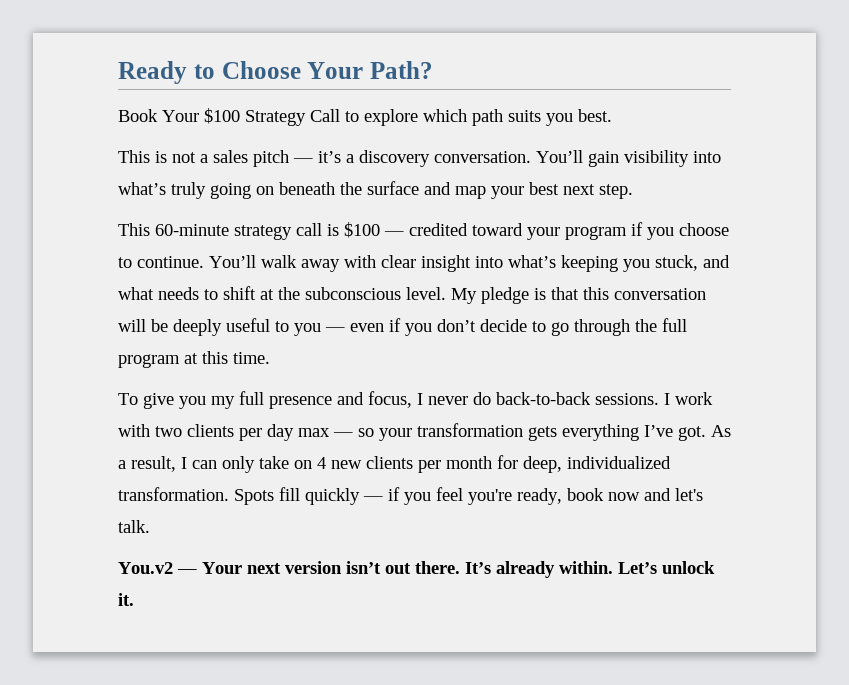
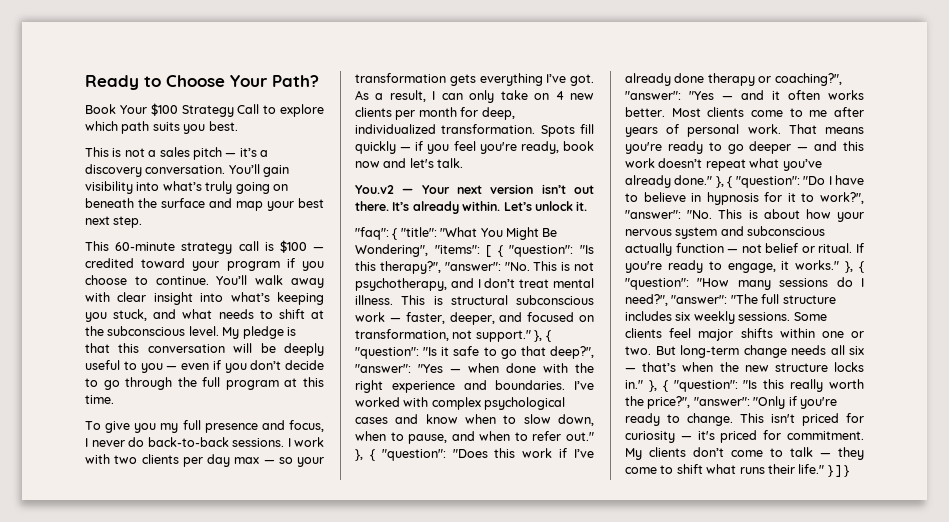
(134, 599) none -> [355,227,558,240] [355,244,594,257] [355,261,594,274] [355,278,594,291] [355,295,594,305] [355,312,594,325] [355,329,551,342] [355,346,594,359] [355,363,594,373] [355,380,594,393] [355,397,566,410] [355,414,594,426] [355,431,594,444] [355,448,594,461] [625,73,842,86] [625,90,864,100] [625,107,864,117] [625,124,864,137] [625,141,864,154] [625,158,822,171] [625,175,864,188] [625,192,864,205] [625,209,864,222] [625,226,826,239] [625,243,864,256] [625,260,864,273] [625,277,864,290] [625,294,836,306] [625,311,827,324] [625,328,864,341] [625,345,864,358] [625,362,864,372] [625,379,864,392] [625,396,837,409] [625,413,864,426] [625,430,864,443] [625,447,864,460] [625,464,850,477] // "faq": { "title": "What You Might Be Wondering", "items": [ { "question": "Is this therapy?", "answer": "No. This is not psychotherapy, and I don’t treat mental illness. This is structural subconscious work — faster, deeper, and focused on transformation, not support." }, { "question": "Is it safe to go that deep?", "answer": "Yes — when done with the right experience and boundaries. I’ve worked with complex psychological cases and know when to slow down, when to pause, and when to refer out." }, { "question": "Does this work if I’ve already done therapy or coaching?", "answer": "Yes — and it often works better. Most clients come to me after years of personal work. That means you're ready to go deeper — and this work doesn’t repeat what you’ve already done." }, { "question": "Do I have to believe in hypnosis for it to work?", "answer": "No. This is about how your nervous system and subconscious actually function — not belief or ritual. If you're ready to engage, it works." }, { "question": "How many sessions do I need?", "answer": "The full structure includes six weekly sessions. Some clients feel major shifts within one or two. But long-term change needs all six — that’s when the new structure locks in." }, { "question": "Is this really worth the price?", "answer": "Only if you're ready to change. This isn't priced for curiosity — it's priced for commitment. My clients don’t come to talk — they come to shift what runs their life." } ] }

